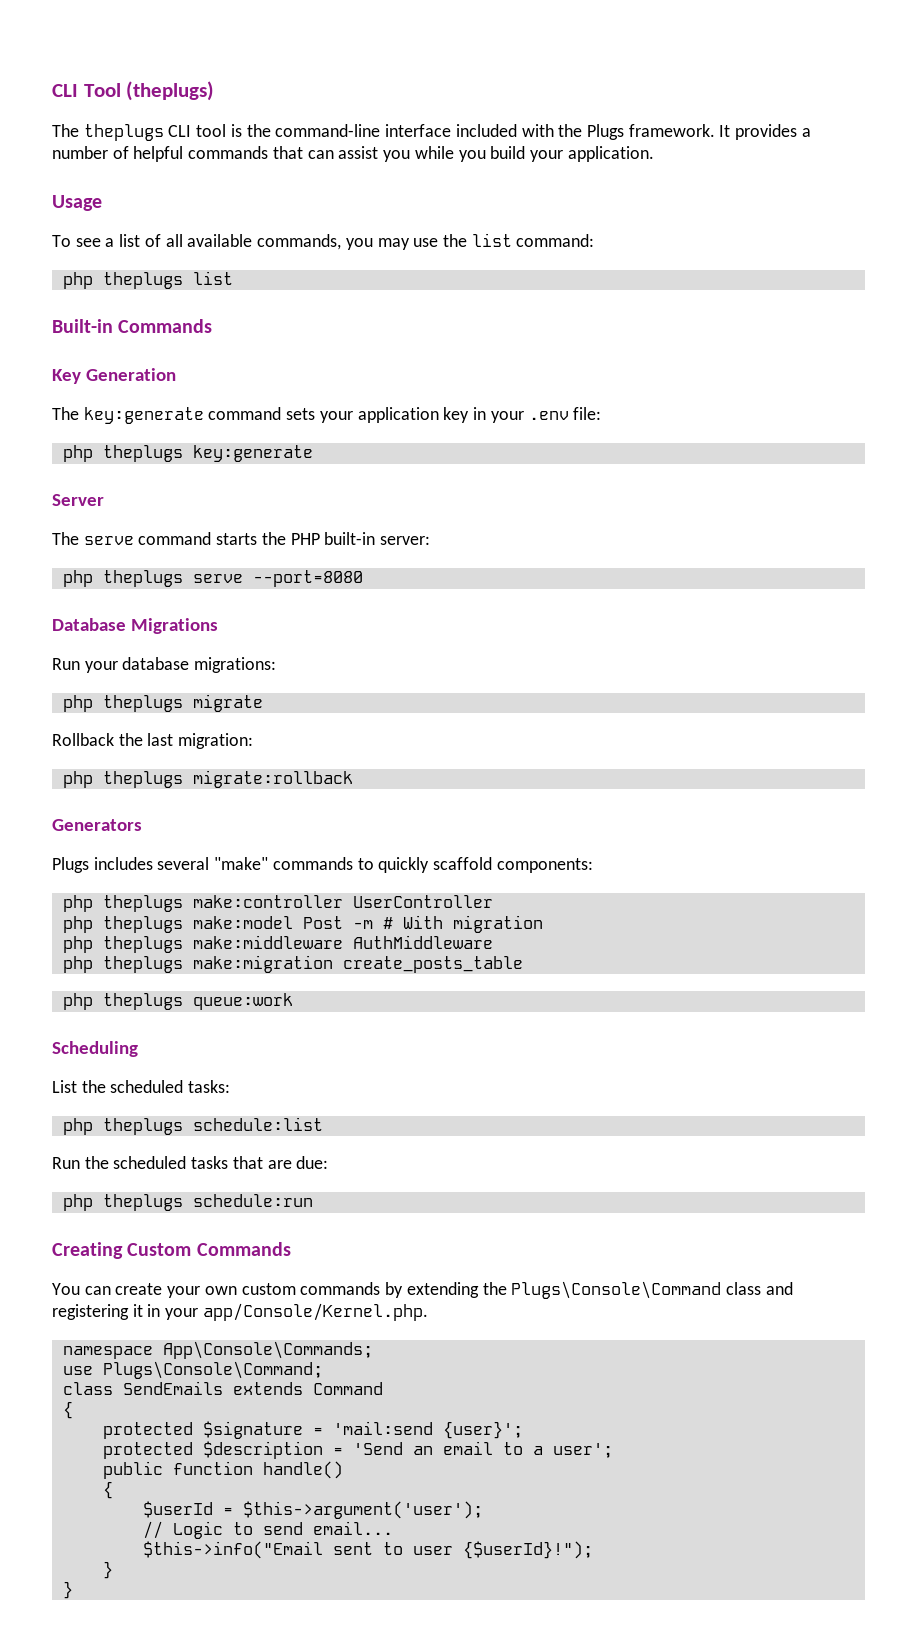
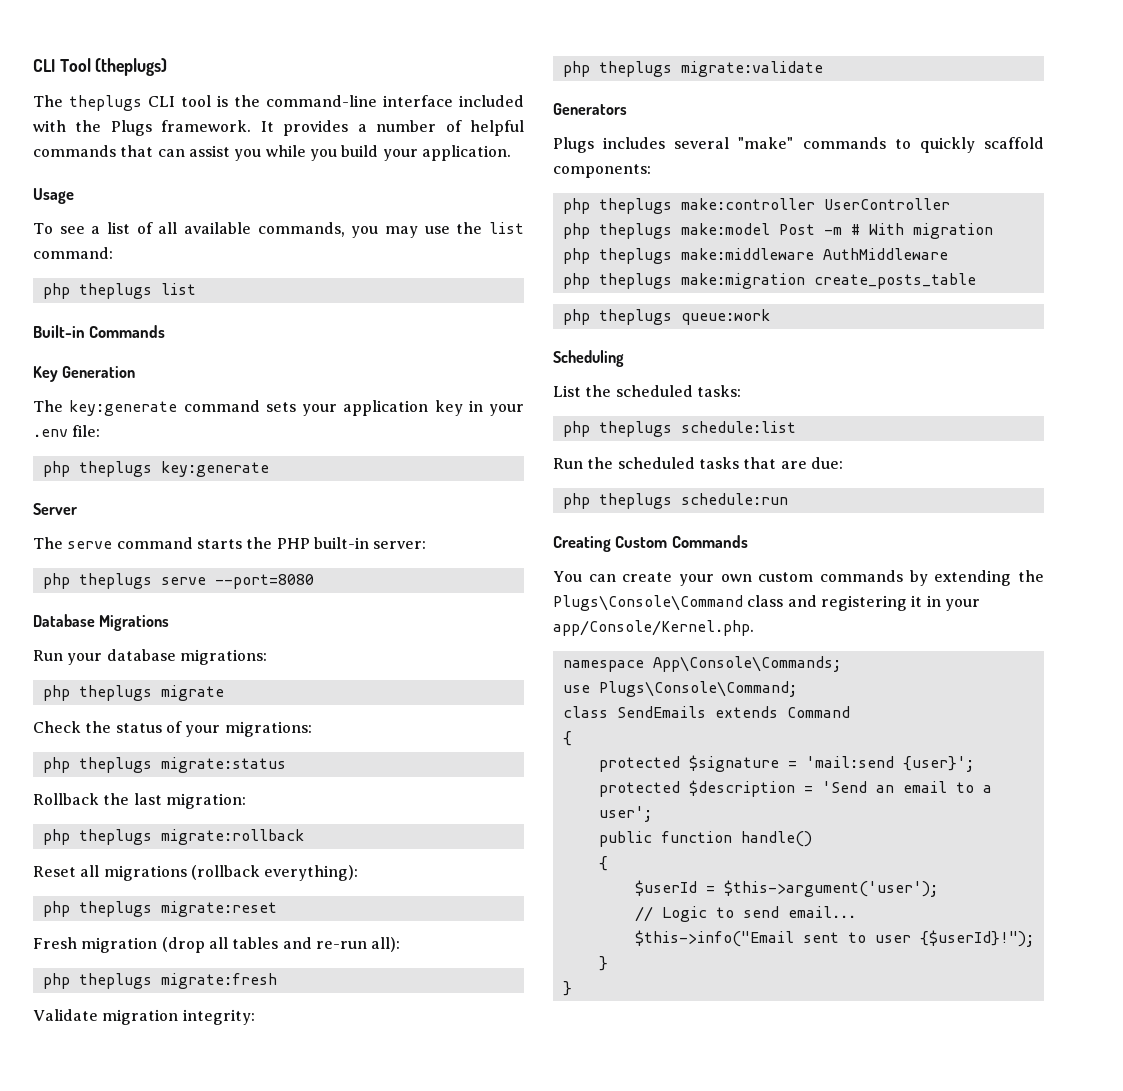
(263, 703) none -> [33,721,312,737] [42,757,286,773] // Check the status of your migrations: // php theplugs migrate:status
(353, 779) none -> [33,865,359,881] [42,901,277,917] [33,937,401,953] [42,973,277,989] [33,1009,255,1025] [562,61,823,77] // Reset all migrations (rollback everything): // php theplugs migrate:reset // Fresh migration (drop all tables and re-run all): // php theplugs migrate:fresh // Validate migration integrity: // php theplugs migrate:validate

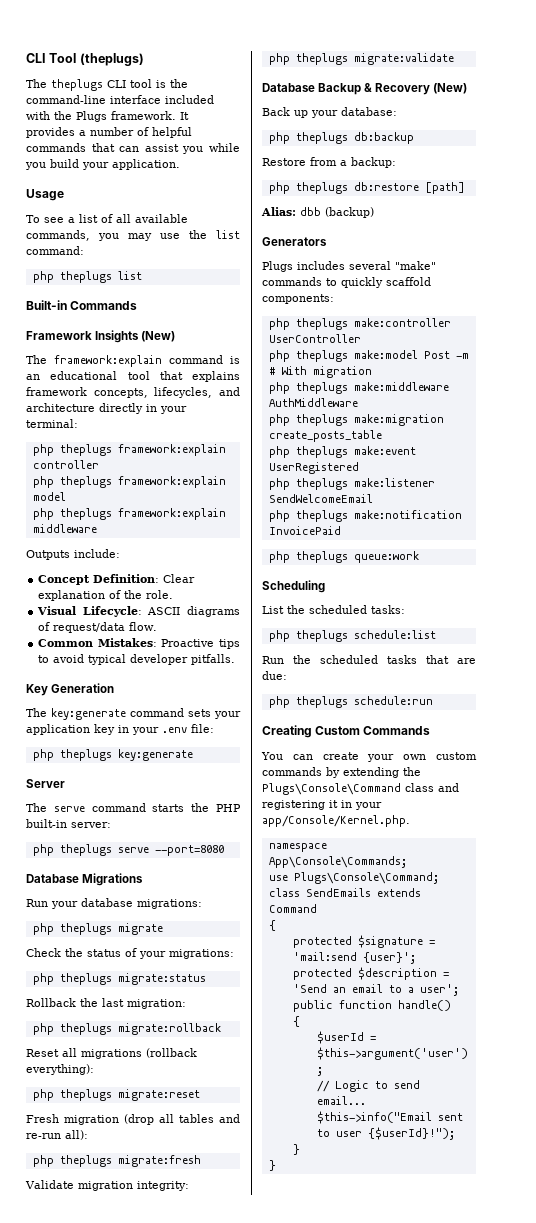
(166, 331) none -> [26,330,176,343] [26,355,240,367] [26,371,240,382] [26,387,240,398] [26,403,187,414] [26,419,78,428] [32,444,226,456] [32,460,99,469] [32,476,226,488] [32,492,66,501] [32,508,226,520] [32,524,97,533] [26,549,120,560] [38,574,196,585] [38,590,174,601] [37,606,240,617] [38,622,158,633] [38,638,240,649] [38,654,236,665] // Framework Insights (New) // The framework:explain command is an educational tool that explains framework concepts, lifecycles, and architecture directly in your terminal: // php theplugs framework:explain controller // php theplugs framework:explain model // php theplugs framework:explain middleware // Outputs include: // Concept Definition: Clear explanation of the role. // Visual Lifecycle: ASCII diagrams of request/data flow. // Common Mistakes: Proactive tips to avoid typical developer pitfalls.
(823, 69) none -> [262,83,468,95] [262,107,397,118] [268,132,414,144] [262,157,396,168] [268,182,465,194] [261,207,374,218] // Database Backup & Recovery (New) // Back up your database: // php theplugs db:backup // Restore from a backup: // php theplugs db:restore [path] // Alias: dbb (backup)
(976, 281) none -> [268,446,416,458] [268,462,359,474] [268,478,435,490] [268,494,373,503] [268,510,462,522] [268,526,341,535] // php theplugs make:event UserRegistered // php theplugs make:listener SendWelcomeEmail // php theplugs make:notification InvoicePaid

